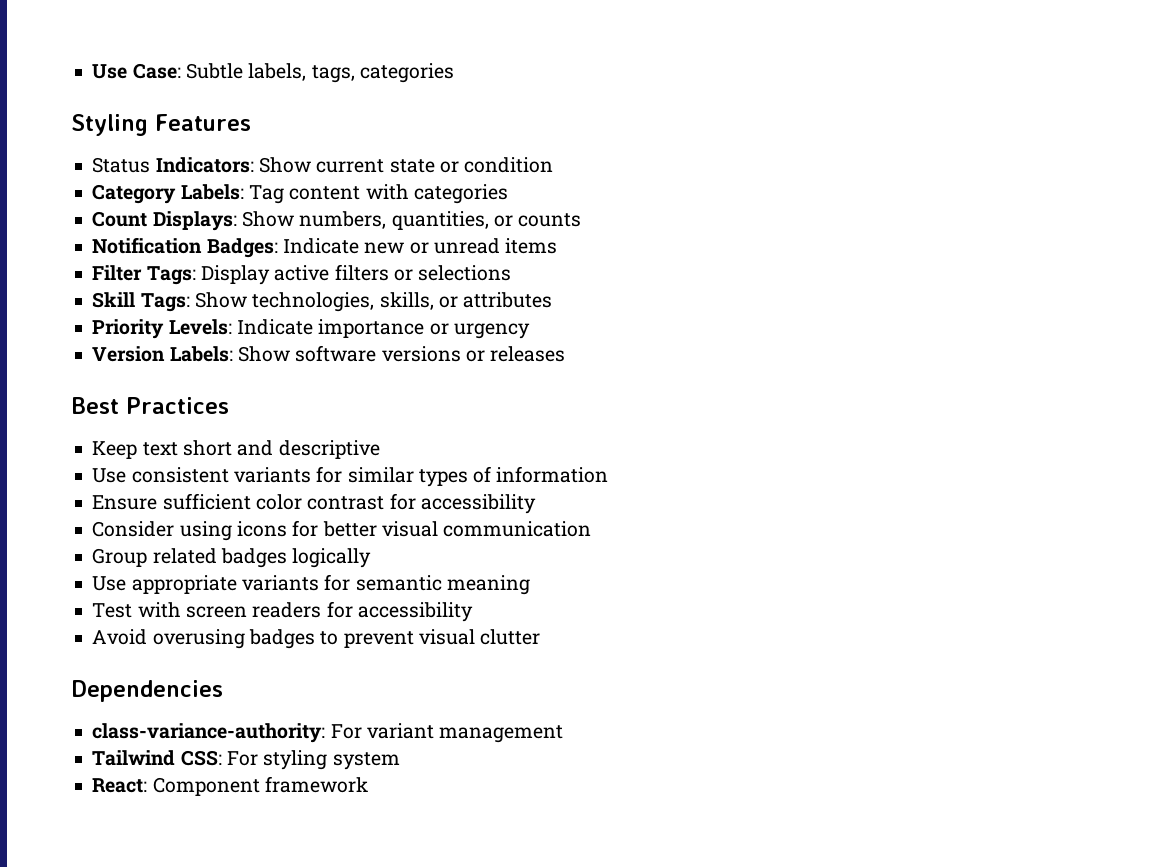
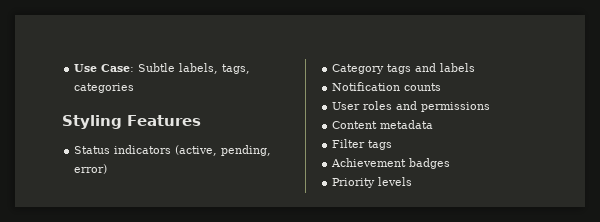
[155,157,554,173] [92,184,508,204] [92,211,582,231] [92,237,558,258] [92,264,512,285] [92,292,553,312] [92,319,530,339] [92,345,566,362] [71,397,229,414] [92,440,380,459] [92,466,609,487] [92,493,536,514] [92,520,592,541] [92,548,372,568] [92,574,530,595] [92,601,473,622] [92,629,541,649] [71,680,223,702] [92,723,564,743] [92,750,400,770] [92,776,368,796] Indicators: Show current state or condition // Category Labels: Tag content with categories // Count Displays: Show numbers, quantities, or counts // Notification Badges: Indicate new or unread items // Filter Tags: Display active filters or selections // Skill Tags: Show technologies, skills, or attributes // Priority Levels: Indicate importance or urgency // Version Labels: Show software versions or releases // Best Practices // Keep text short and descriptive // Use consistent variants for similar types of information // Ensure sufficient color contrast for accessibility // Consider using icons for better visual communication // Group related badges logically // Use appropriate variants for semantic meaning // Test with screen readers for accessibility // Avoid overusing badges to prevent visual clutter // Dependencies // class-variance-authority: For variant management // Tailwind CSS: For styling system // React: Component framework -> [114,145,272,156] [74,164,108,174] [332,63,476,74] [332,82,442,91] [332,101,491,112] [332,120,434,129] [332,139,393,150] [331,158,451,169] [332,177,413,188] indicators (active, pending, error) // Category tags and labels // Notification counts // User roles and permissions // Content metadata // Filter tags // Achievement badges // Priority levels

